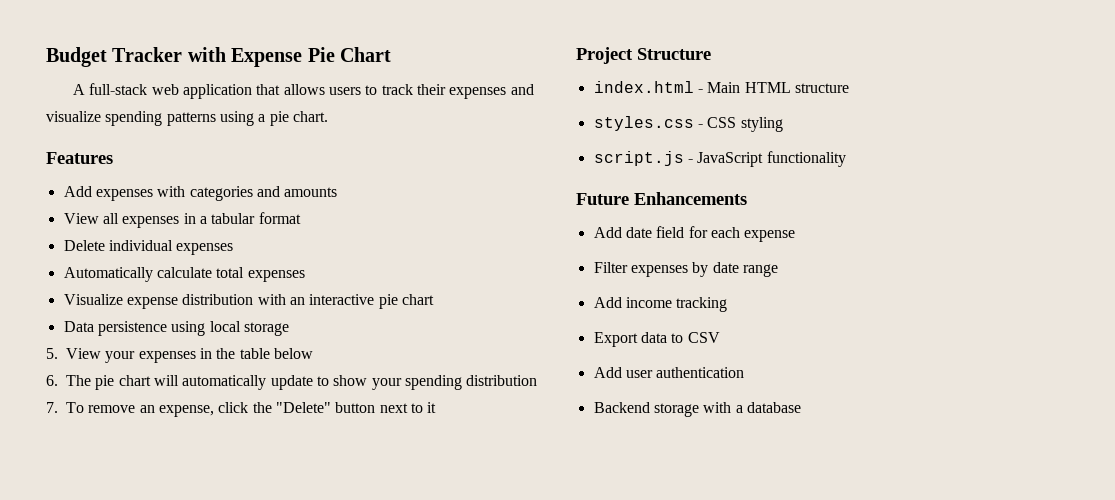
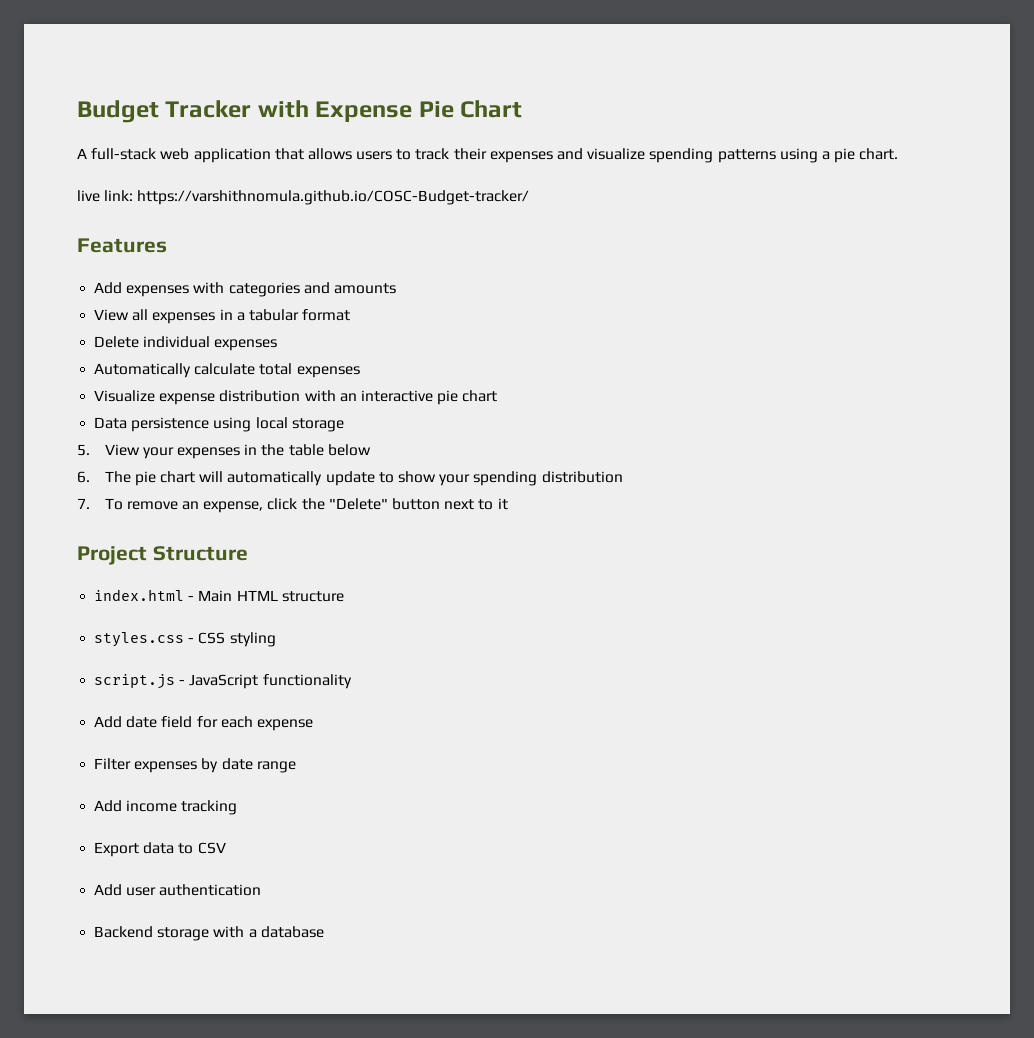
(328, 116) none -> [77,190,530,205] // live link: https://varshithnomula.github.io/COSC-Budget-tracker/
[576,192,747,205] // Future Enhancements -> (352, 681) none

